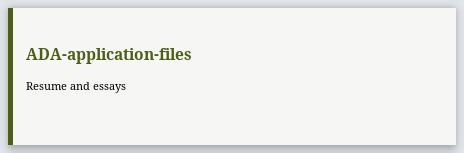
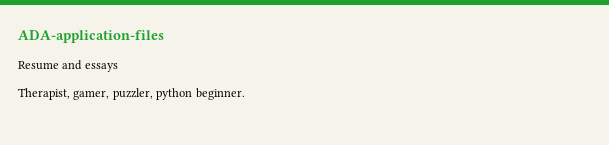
(126, 88) none -> [18,88,245,100] // Therapist, gamer, puzzler, python beginner.

